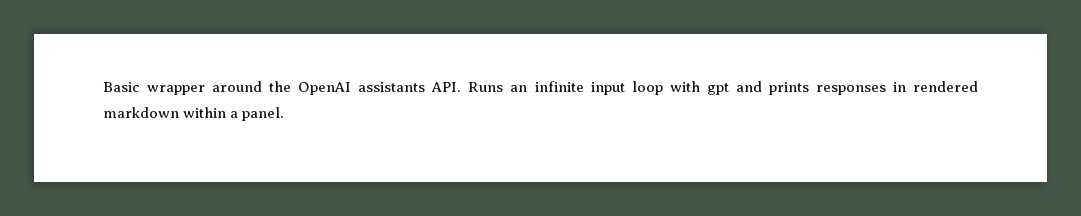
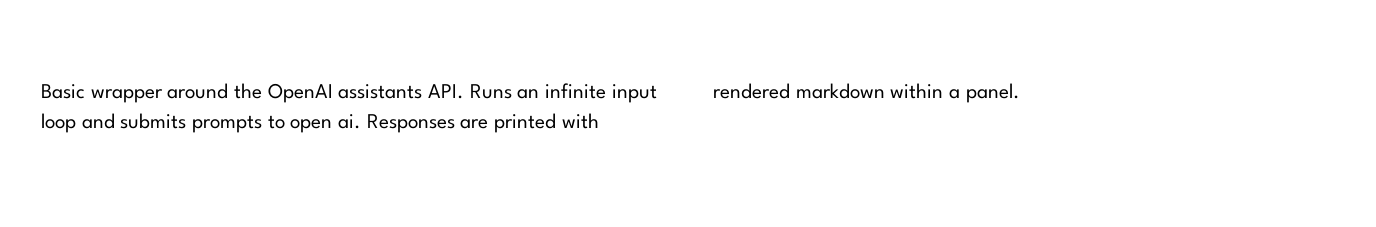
[669,81,906,95] with gpt and prints responses in -> [81,113,599,133] and submits prompts to open ai. Responses are printed with

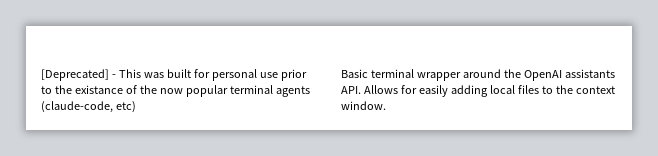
[41,84,85,99] Basic -> [41,69,307,81] [41,85,310,97] [41,101,136,113] [341,69,414,78] [Deprecated] - This was built for personal use prior to the existance of the now popular terminal agents (claude-code, etc) // Basic terminal
[469,83,657,103] [41,113,599,133] [713,83,1020,103] Runs an infinite input loop and submits prompts to open ai. Responses are printed with rendered markdown within a panel. -> [363,85,615,97] [341,101,386,110] Allows for easily adding local files to the context window.

